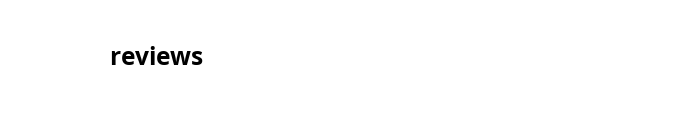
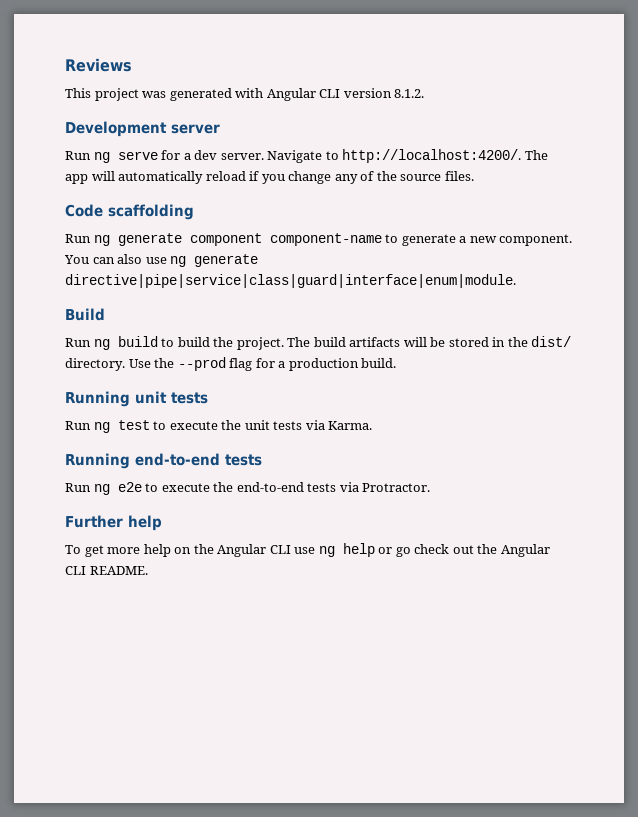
[110,46,203,65] reviews -> [65,58,132,72] [65,88,425,101] [65,121,220,137] [65,149,548,163] [65,171,474,184] [65,204,194,220] [65,233,573,246] [64,254,259,267] [65,274,516,288] [65,308,105,321] [65,336,572,350] [65,357,397,371] [65,391,208,407] [65,420,373,433] [65,453,262,469] [65,482,431,495] [65,515,162,531] [65,543,550,557] [65,566,148,575] Reviews // This project was generated with Angular CLI version 8.1.2. // Development server // Run ng serve for a dev server. Navigate to http://localhost:4200/. The app will automatically reload if you change any of the source files. // Code scaffolding // Run ng generate component component-name to generate a new component. You can also use ng generate directive|pipe|service|class|guard|interface|enum|module. // Build // Run ng build to build the project. The build artifacts will be stored in the dist/ directory. Use the --prod flag for a production build. // Running unit tests // Run ng test to execute the unit tests via Karma. // Running end-to-end tests // Run ng e2e to execute the end-to-end tests via Protractor. // Further help // To get more help on the Angular CLI use ng help or go check out the Angular CLI README.

